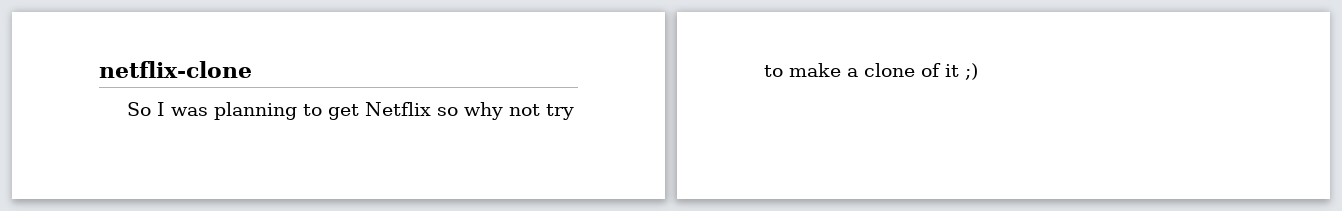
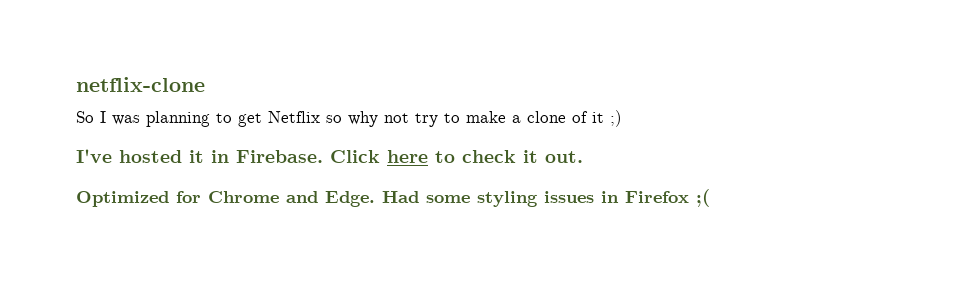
(978, 71) none -> [76,149,583,163] [76,189,710,207] // I've hosted it in Firebase. Click here to check it out. // Optimized for Chrome and Edge. Had some styling issues in Firefox ;(

